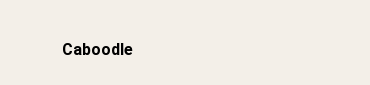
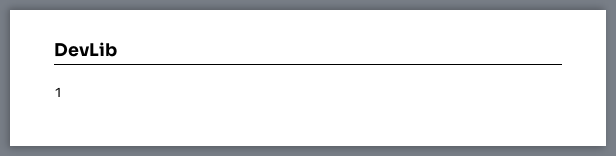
[62,43,133,55] Caboodle -> [54,42,117,57] [54,87,62,97] DevLib // 1

